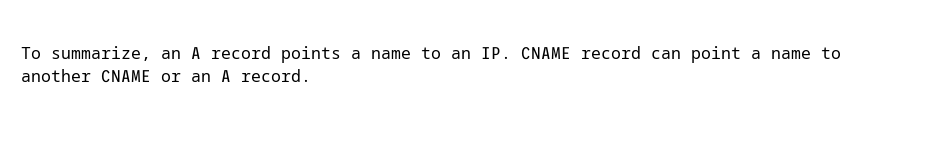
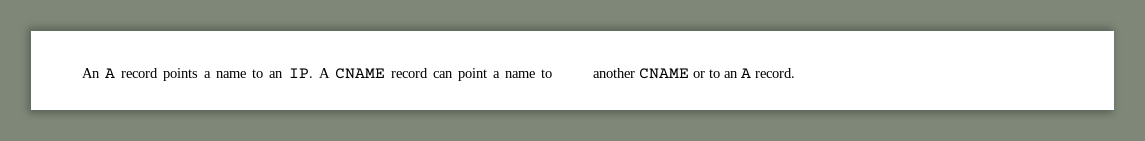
[21,46,181,61] To summarize, an -> [82,68,100,78] An
(511, 53) none -> [318,68,330,78] A
(181, 77) none -> [709,69,720,78] to

